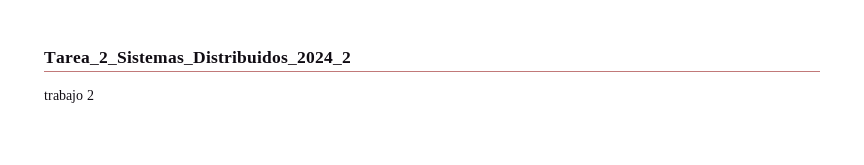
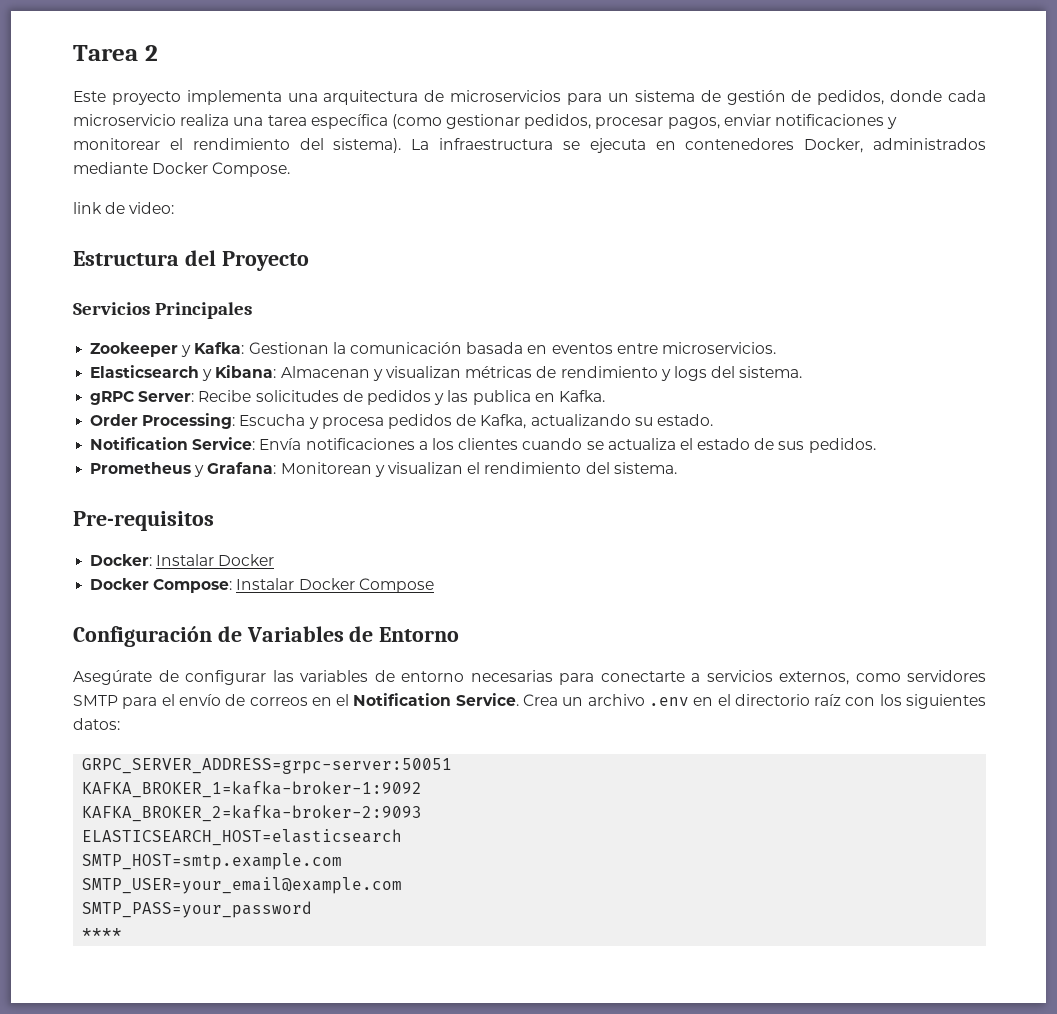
[44,51,351,65] [44,90,94,103] Tarea_2_Sistemas_Distribuidos_2024_2 // trabajo 2 -> [73,45,158,61] [73,90,987,105] [73,114,898,129] [73,138,987,153] [73,162,291,177] [73,202,175,214] [73,250,309,271] [73,302,252,319] [90,342,776,357] [90,365,803,381] [90,390,605,405] [90,413,713,429] [90,437,876,453] [90,462,677,477] [73,511,214,531] [90,554,275,566] [90,578,434,593] [73,626,460,647] [73,670,986,685] [73,693,986,709] [73,718,120,730] [82,758,453,774] [82,781,423,798] [82,805,423,822] [82,829,403,846] [82,853,343,870] [82,877,403,894] [82,901,313,918] [82,928,123,938] Tarea 2 // Este proyecto implementa una arquitectura de microservicios para un sistema de gestión de pedidos, donde cada microservicio realiza una tarea específica (como gestionar pedidos, procesar pagos, enviar notificaciones y monitorear el rendimiento del sistema). La infraestructura se ejecuta en contenedores Docker, administrados mediante Docker Compose. // link de video: // Estructura del Proyecto // Servicios Principales // Zookeeper y Kafka: Gestionan la comunicación basada en eventos entre microservicios. // Elasticsearch y Kibana: Almacenan y visualizan métricas de rendimiento y logs del sistema. // gRPC Server: Recibe solicitudes de pedidos y las publica en Kafka. // Order Processing: Escucha y procesa pedidos de Kafka, actualizando su estado. // Notification Service: Envía notificaciones a los clientes cuando se actualiza el estado de sus pedidos. // Prometheus y Grafana: Monitorean y visualizan el rendimiento del sistema. // Pre-requisitos // Docker: Instalar Docker // Docker Compose: Instalar Docker Compose // Configuración de Variables de Entorno // Asegúrate de configurar las variables de entorno necesarias para conectarte a servicios externos, como servidores SMTP para el envío de correos en el Notification Service. Crea un archivo .env en el directorio raíz con los siguientes datos: // GRPC_SERVER_ADDRESS=grpc-server:50051 // KAFKA_BROKER_1=kafka-broker-1:9092 // KAFKA_BROKER_2=kafka-broker-2:9093 // ELASTICSEARCH_HOST=elasticsearch // SMTP_HOST=smtp.example.com // SMTP_USER=your_email@example.com // SMTP_PASS=your_password // ****

